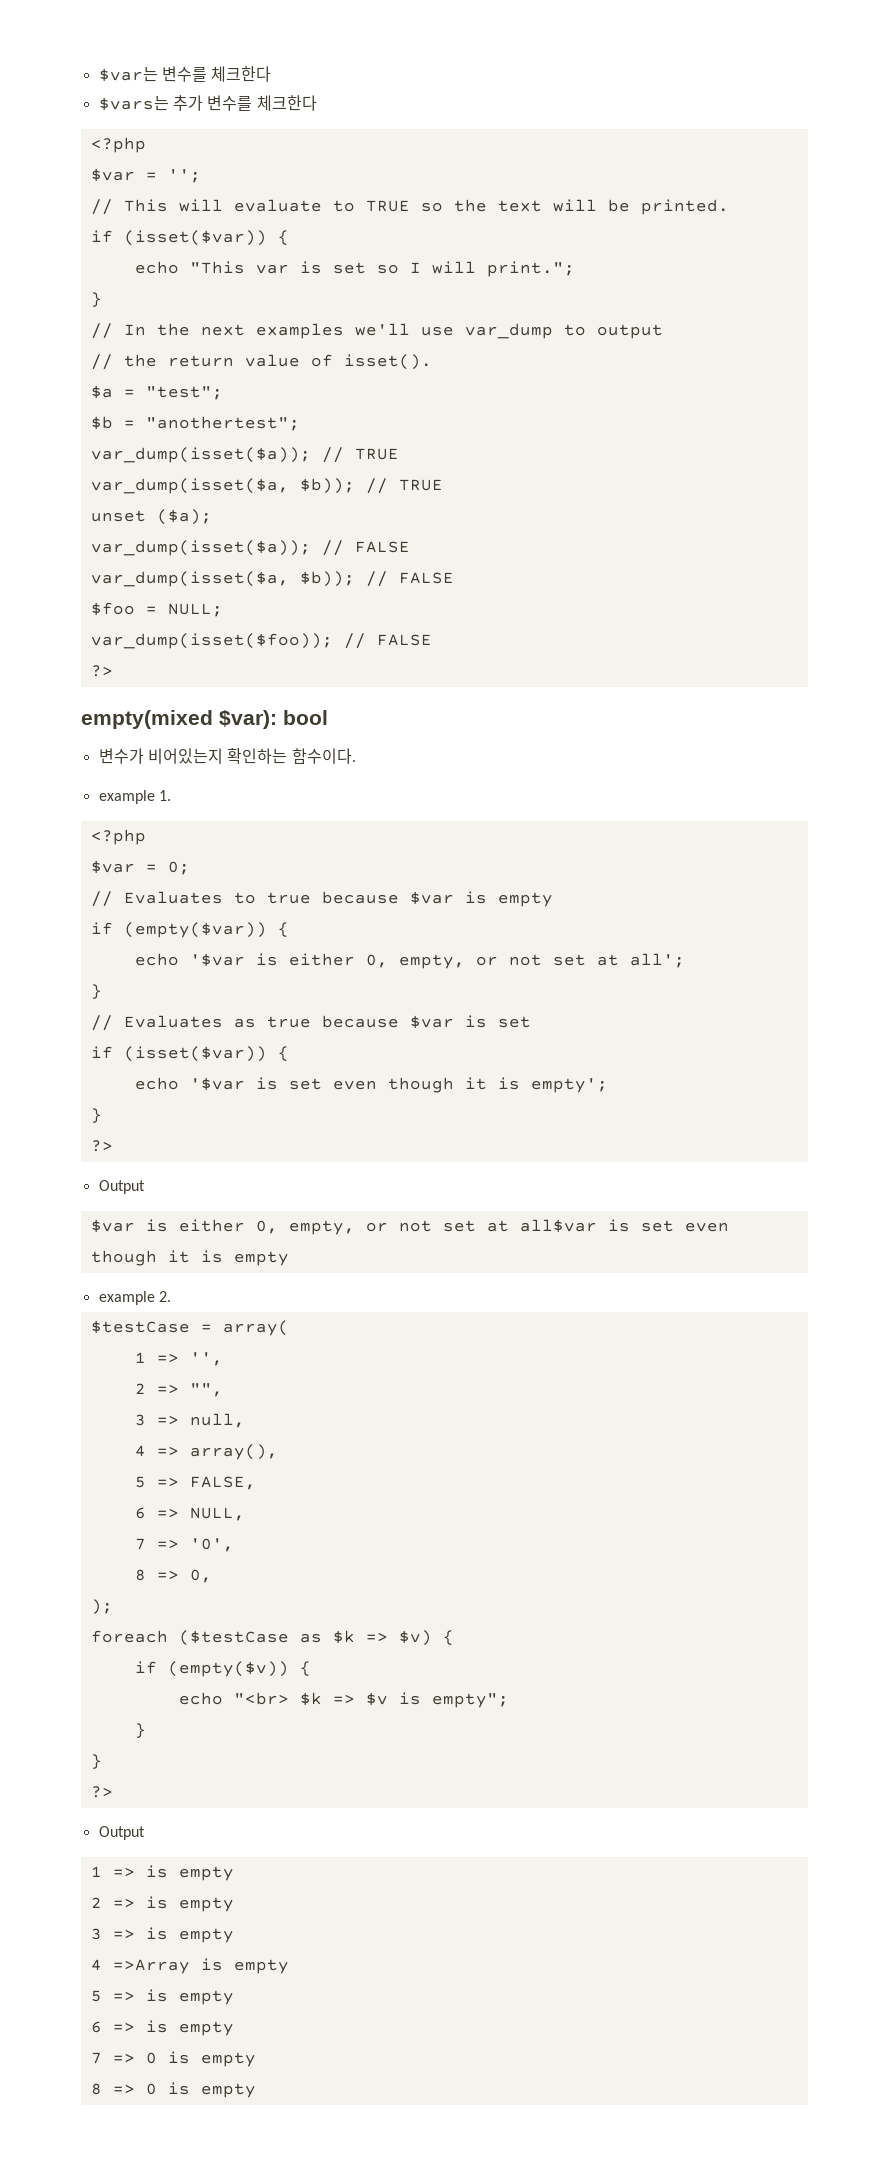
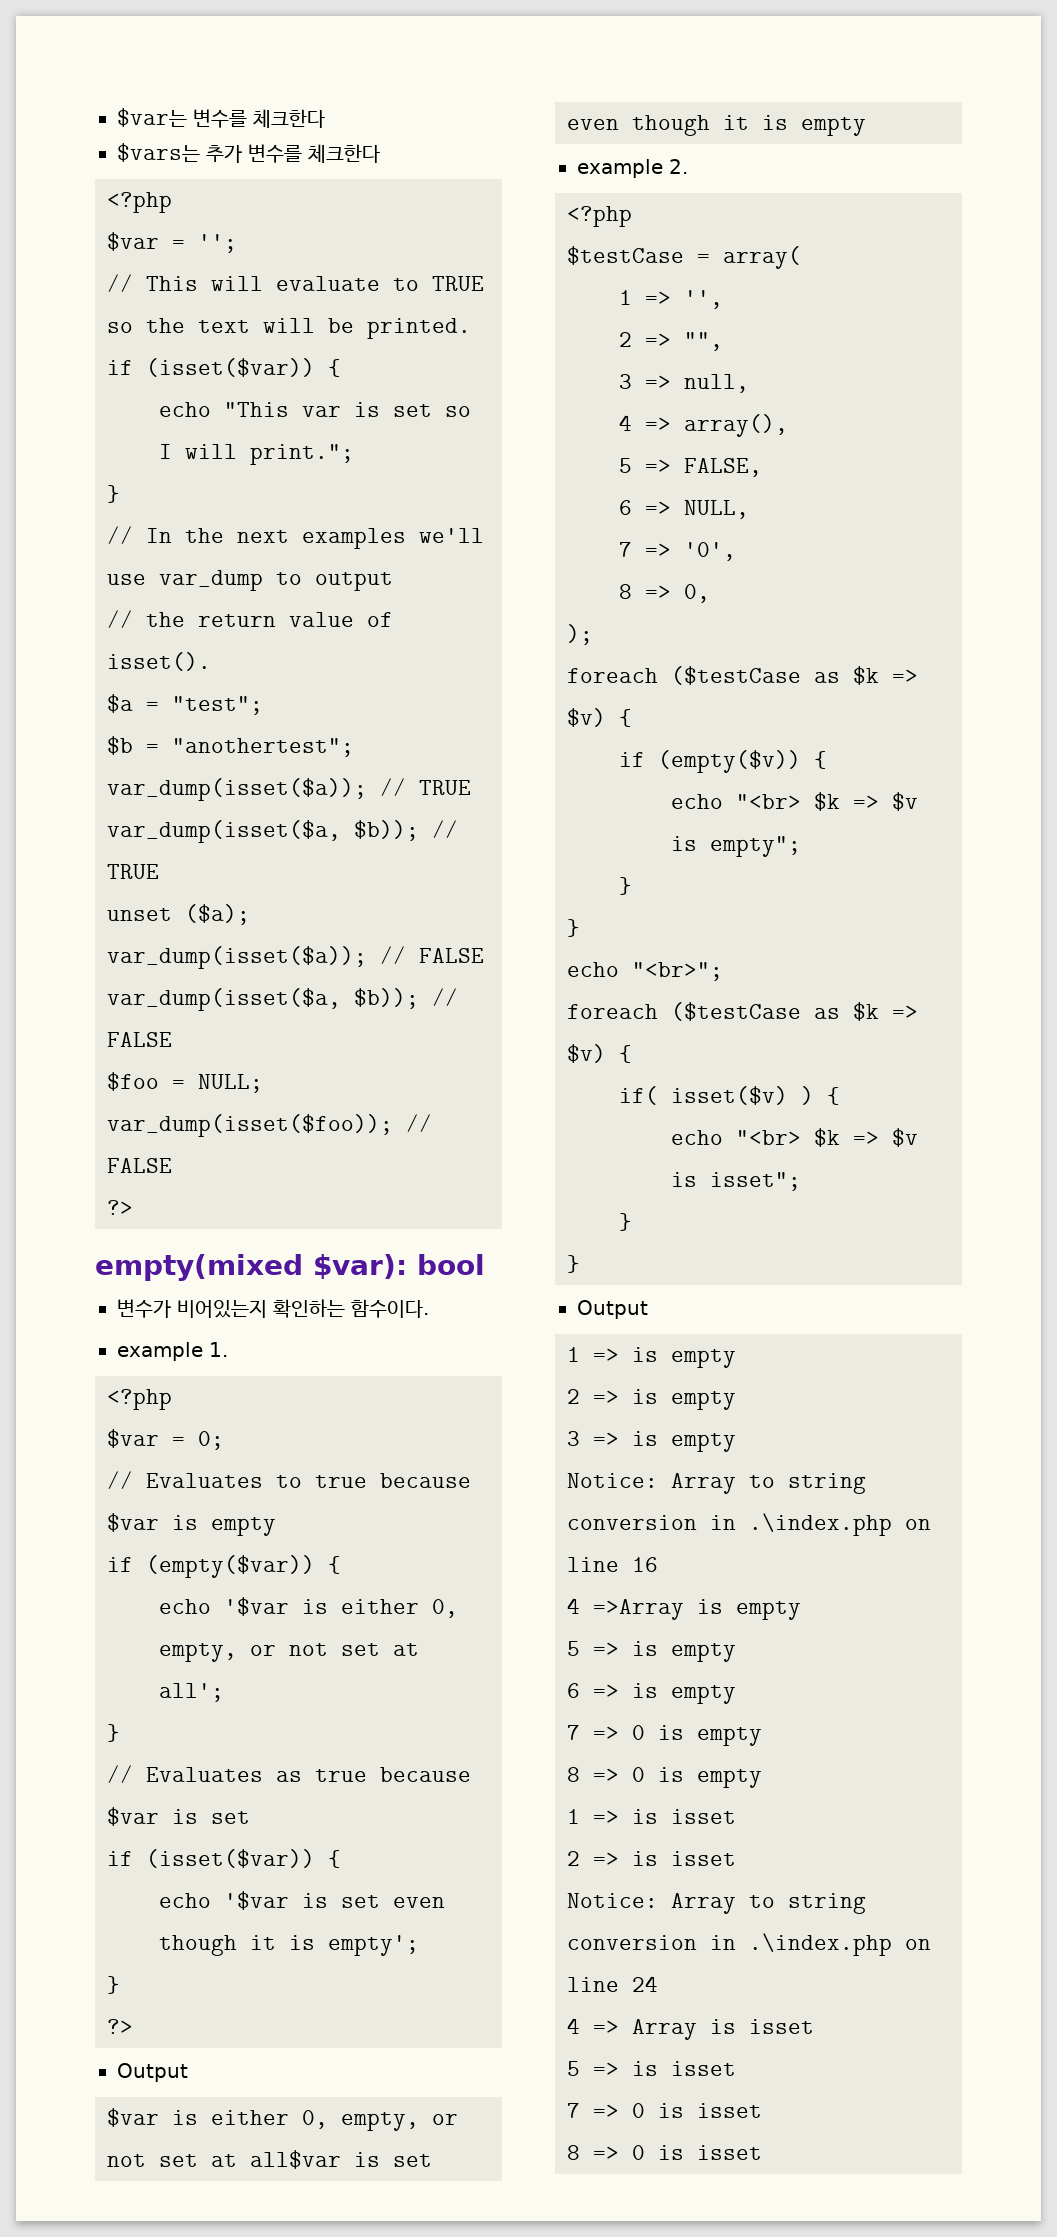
(171, 1296) none -> [567,206,632,227] // <?php
[90,1786,113,1798] ?> -> [567,962,723,981] [567,1002,918,1021] [567,1044,632,1063] [619,1086,840,1105] [671,1128,918,1147] [671,1172,801,1191] [619,1213,632,1231] [567,1255,580,1273] echo "<br>"; // foreach ($testCase as $k => $v) { // if( isset($v) ) { // echo "<br> $k => $v is isset"; // } // }
(234, 1935) none -> [567,1473,866,1494] [567,1513,931,1536] [567,1557,658,1572] // Notice: Array to string conversion in .\index.php on line 16
(256, 2090) none -> [567,1809,736,1824] [567,1851,736,1866] [567,1893,866,1914] [567,1933,931,1956] [567,1976,658,1992] [567,2018,814,2040] [567,2061,736,2076] [567,2103,762,2118] [567,2145,762,2160] // 1 => is isset // 2 => is isset // Notice: Array to string conversion in .\index.php on line 24 // 4 => Array is isset // 5 => is isset // 7 => 0 is isset // 8 => 0 is isset

